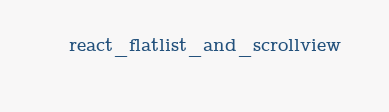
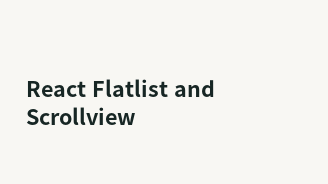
[69,38,341,57] react_flatlist_and_scrollview -> [26,79,215,97] [26,107,136,125] React Flatlist and Scrollview

